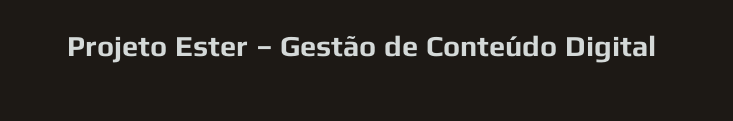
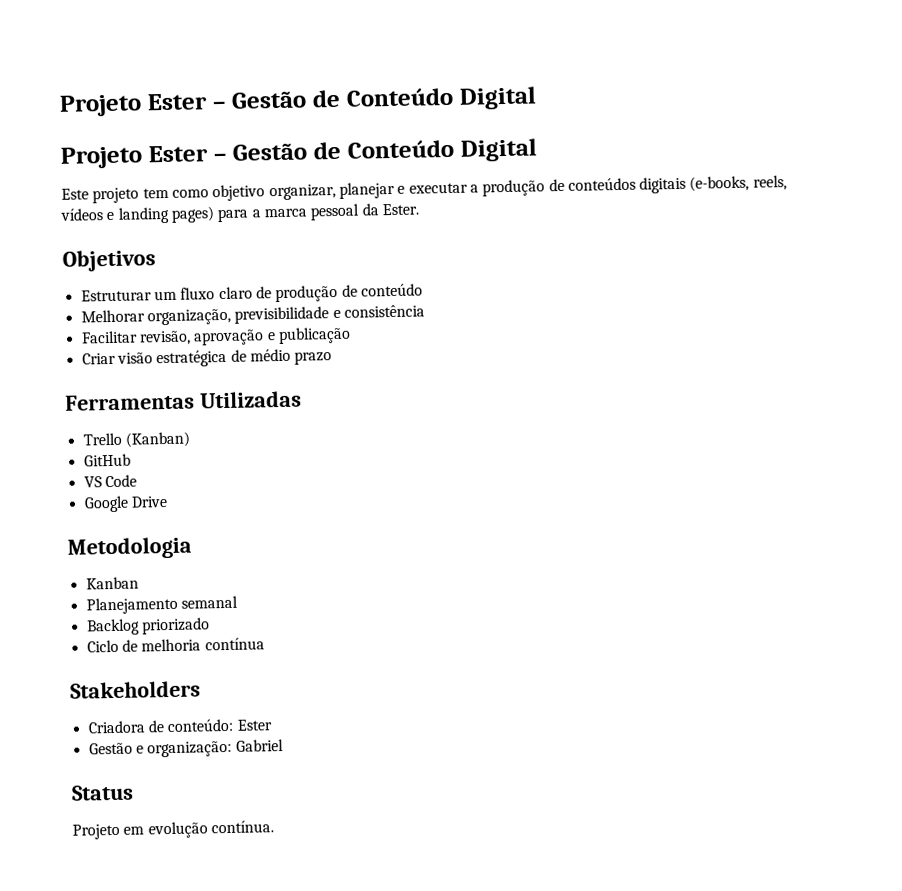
[67,35,656,63] Projeto Ester – Gestão de Conteúdo Digital -> [59,86,537,117] [60,138,537,169] [61,175,787,204] [60,203,419,224] [62,249,156,272] [80,283,423,303] [80,304,425,326] [80,326,351,346] [81,348,333,368] [65,390,302,411] [82,431,190,448] [83,453,131,467] [83,474,137,488] [83,495,168,513] [67,536,192,560] [85,576,139,590] [85,595,238,615] [86,617,210,636] [86,637,265,653] [70,680,201,699] [87,718,272,734] [88,739,284,758] [71,784,134,801] [72,820,274,840] Projeto Ester – Gestão de Conteúdo Digital // Projeto Ester – Gestão de Conteúdo Digital // Este projeto tem como objetivo organizar, planejar e executar a produção de conteúdos digitais (e-books, reels, vídeos e landing pages) para a marca pessoal da Ester. // Objetivos // Estruturar um fluxo claro de produção de conteúdo // Melhorar organização, previsibilidade e consistência // Facilitar revisão, aprovação e publicação // Criar visão estratégica de médio prazo // Ferramentas Utilizadas // Trello (Kanban) // GitHub // VS Code // Google Drive // Metodologia // Kanban // Planejamento semanal // Backlog priorizado // Ciclo de melhoria contínua // Stakeholders // Criadora de conteúdo: Ester // Gestão e organização: Gabriel // Status // Projeto em evolução contínua.

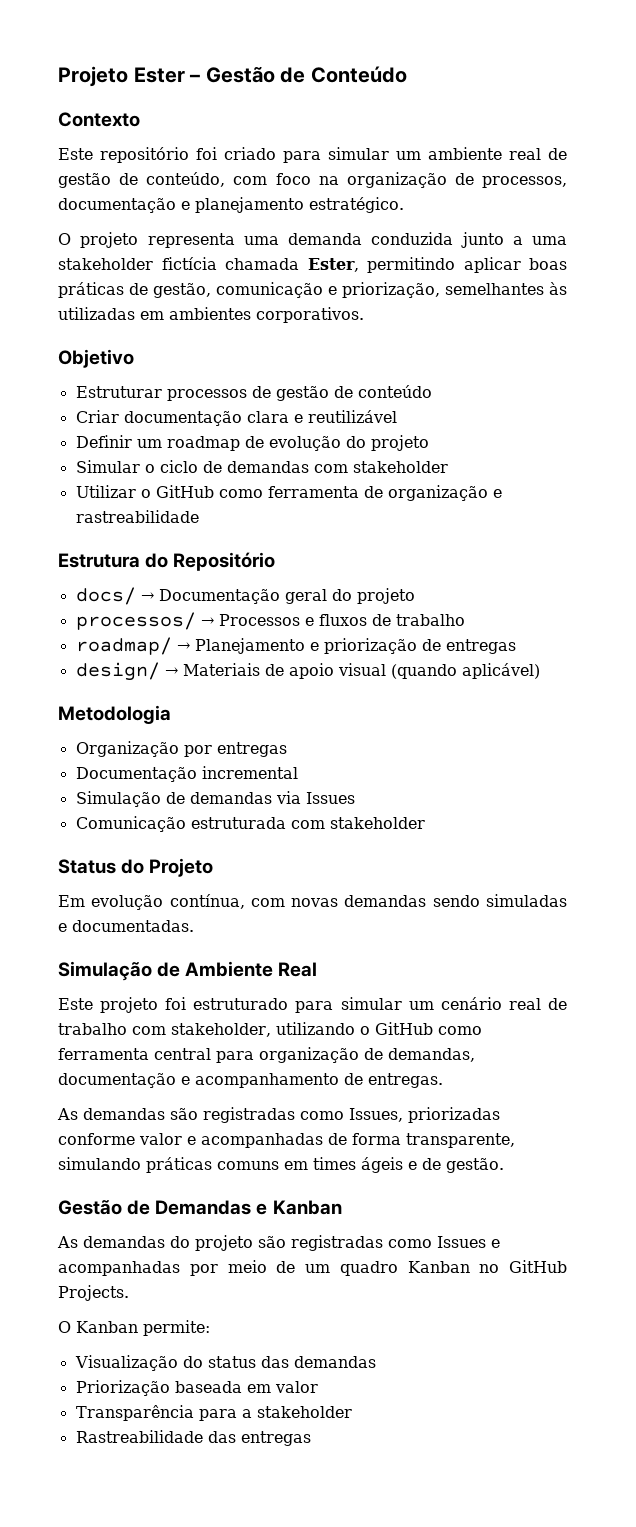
[59,86,537,117] [60,138,537,169] [61,175,787,204] [60,203,419,224] [62,249,156,272] [80,283,423,303] [80,304,425,326] [80,326,351,346] [81,348,333,368] [65,390,302,411] [82,431,190,448] [83,453,131,467] [83,474,137,488] [83,495,168,513] [67,536,192,560] [85,576,139,590] [85,595,238,615] [86,617,210,636] [86,637,265,653] [70,680,201,699] [87,718,272,734] [88,739,284,758] [71,784,134,801] [72,820,274,840] Projeto Ester – Gestão de Conteúdo Digital // Projeto Ester – Gestão de Conteúdo Digital // Este projeto tem como objetivo organizar, planejar e executar a produção de conteúdos digitais (e-books, reels, vídeos e landing pages) para a marca pessoal da Ester. // Objetivos // Estruturar um fluxo claro de produção de conteúdo // Melhorar organização, previsibilidade e consistência // Facilitar revisão, aprovação e publicação // Criar visão estratégica de médio prazo // Ferramentas Utilizadas // Trello (Kanban) // GitHub // VS Code // Google Drive // Metodologia // Kanban // Planejamento semanal // Backlog priorizado // Ciclo de melhoria contínua // Stakeholders // Criadora de conteúdo: Ester // Gestão e organização: Gabriel // Status // Projeto em evolução contínua. -> [58,66,407,87] [58,112,140,127] [58,147,567,163] [58,172,567,188] [58,197,404,213] [58,232,567,248] [58,257,567,273] [58,282,567,298] [58,307,364,323] [58,349,134,368] [75,385,432,401] [75,410,397,426] [75,435,429,451] [75,460,448,473] [75,485,502,501] [75,510,199,523] [58,552,276,571] [75,587,415,605] [75,612,465,630] [75,637,516,655] [75,662,540,681] [58,705,171,724] [75,741,287,757] [75,766,298,782] [75,791,355,807] [75,816,425,832] [58,858,214,877] [58,894,567,910] [58,920,194,932] [58,961,318,981] [58,997,567,1013] [58,1022,482,1037] [58,1047,475,1063] [58,1073,443,1088] [57,1107,500,1123] [58,1133,515,1148] [58,1157,504,1173] [58,1200,342,1215] [57,1235,500,1251] [58,1260,567,1276] [58,1285,129,1301] [58,1320,210,1336] [74,1355,376,1371] [75,1380,318,1396] [75,1405,352,1421] [75,1430,311,1446] Projeto Ester – Gestão de Conteúdo // Contexto // Este repositório foi criado para simular um ambiente real de gestão de conteúdo, com foco na organização de processos, documentação e planejamento estratégico. // O projeto representa uma demanda conduzida junto a uma stakeholder fictícia chamada Ester, permitindo aplicar boas práticas de gestão, comunicação e priorização, semelhantes às utilizadas em ambientes corporativos. // Objetivo // Estruturar processos de gestão de conteúdo // Criar documentação clara e reutilizável // Definir um roadmap de evolução do projeto // Simular o ciclo de demandas com stakeholder // Utilizar o GitHub como ferramenta de organização e rastreabilidade // Estrutura do Repositório // docs/ → Documentação geral do projeto // processos/ → Processos e fluxos de trabalho // roadmap/ → Planejamento e priorização de entregas // design/ → Materiais de apoio visual (quando aplicável) // Metodologia // Organização por entregas // Documentação incremental // Simulação de demandas via Issues // Comunicação estruturada com stakeholder // Status do Projeto // Em evolução contínua, com novas demandas sendo simuladas e documentadas. // Simulação de Ambiente Real // Este projeto foi estruturado para simular um cenário real de trabalho com stakeholder, utilizando o GitHub como ferramenta central para organização de demandas, documentação e acompanhamento de entregas. // As demandas são registradas como Issues, priorizadas conforme valor e acompanhadas de forma transparente, simulando práticas comuns em times ágeis e de gestão. // Gestão de Demandas e Kanban // As demandas do projeto são registradas como Issues e acompanhadas por meio de um quadro Kanban no GitHub Projects. // O Kanban permite: // Visualização do status das demandas // Priorização baseada em valor // Transparência para a stakeholder // Rastreabilidade das entregas

